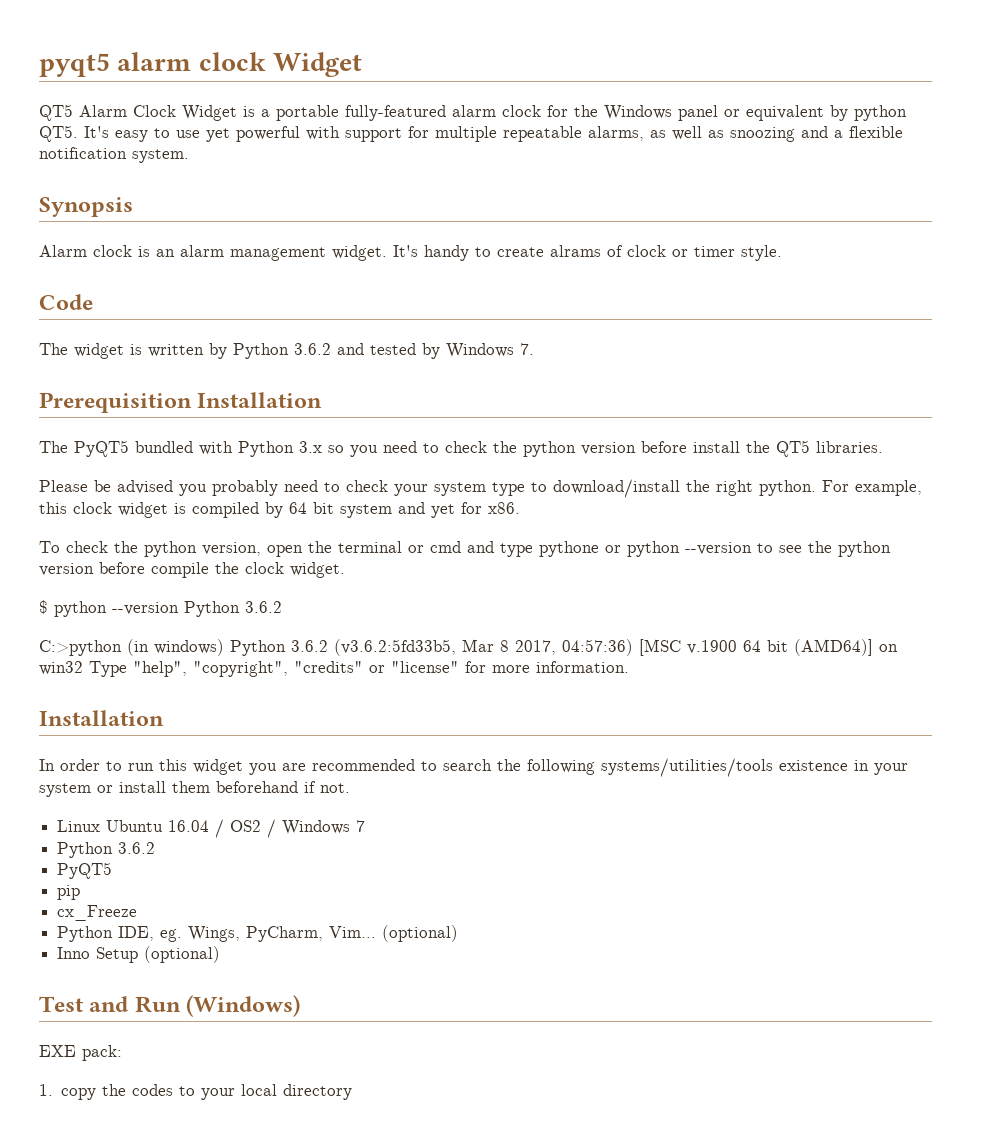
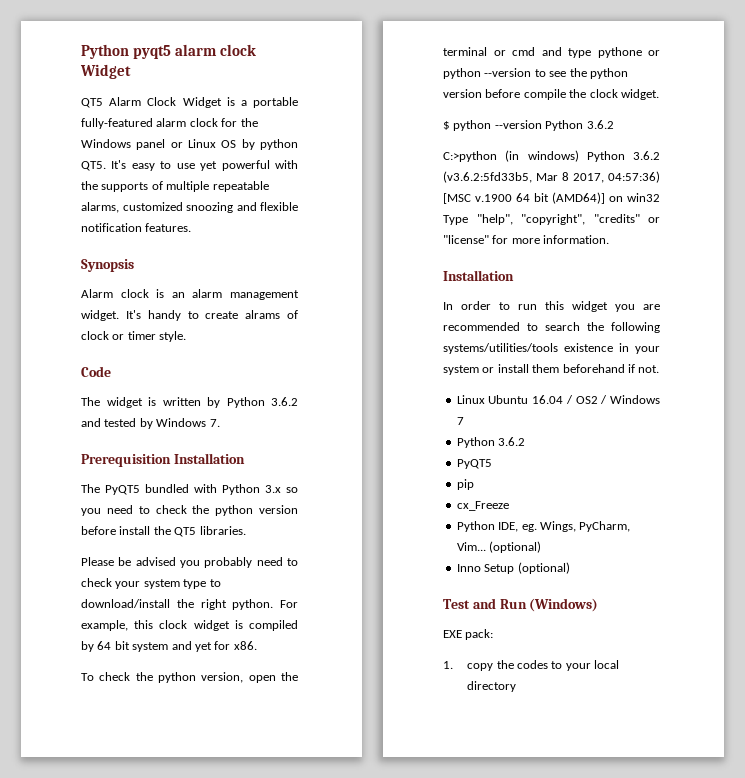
(39, 65) none -> [81,44,129,59] Python
[746,105,824,121] equivalent -> [188,139,237,148] Linux OS
[345,126,724,142] support for multiple repeatable alarms, as well as -> [81,181,269,192] [81,202,183,213] the supports of multiple repeatable alarms, customized
[834,130,843,138] a -> (257, 206) none
[132,149,189,163] system. -> [145,223,192,232] features.

